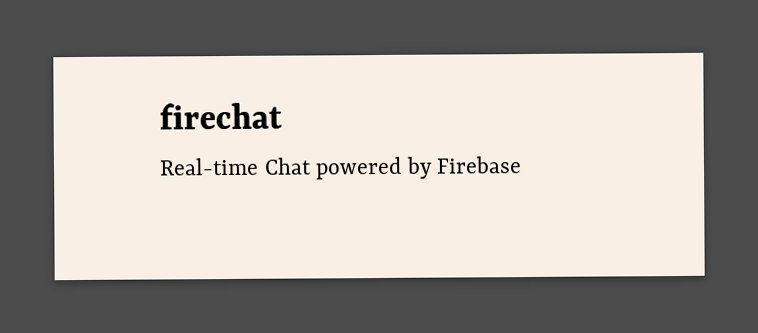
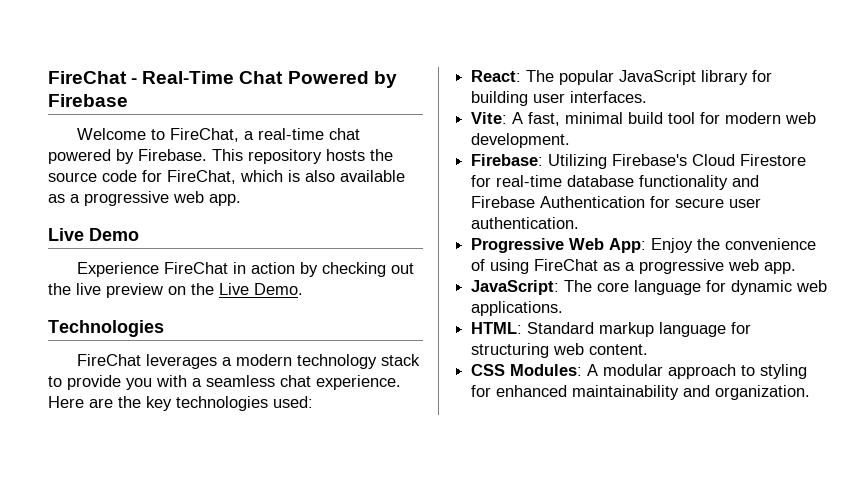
[159,102,282,130] [159,156,523,180] firechat // Real-time Chat powered by Firebase -> [48,71,397,88] [48,94,128,107] [76,128,360,142] [48,149,393,164] [48,170,405,184] [48,191,241,206] [48,228,139,241] [76,262,414,277] [48,283,303,298] [48,320,164,337] [76,354,420,369] [48,375,401,390] [48,396,313,411] [471,70,773,85] [471,91,648,106] [471,112,817,126] [471,133,571,148] [471,154,807,169] [471,175,760,190] [471,196,762,208] [471,217,580,229] [471,238,817,253] [471,259,797,274] [471,280,828,295] [471,301,564,316] [471,322,752,337] [471,343,649,358] [471,364,808,379] [471,385,811,400] FireChat - Real-Time Chat Powered by Firebase // Welcome to FireChat, a real-time chat powered by Firebase. This repository hosts the source code for FireChat, which is also available as a progressive web app. // Live Demo // Experience FireChat in action by checking out the live preview on the Live Demo. // Technologies // FireChat leverages a modern technology stack to provide you with a seamless chat experience. Here are the key technologies used: // React: The popular JavaScript library for building user interfaces. // Vite: A fast, minimal build tool for modern web development. // Firebase: Utilizing Firebase's Cloud Firestore for real-time database functionality and Firebase Authentication for secure user authentication. // Progressive Web App: Enjoy the convenience of using FireChat as a progressive web app. // JavaScript: The core language for dynamic web applications. // HTML: Standard markup language for structuring web content. // CSS Modules: A modular approach to styling for enhanced maintainability and organization.

